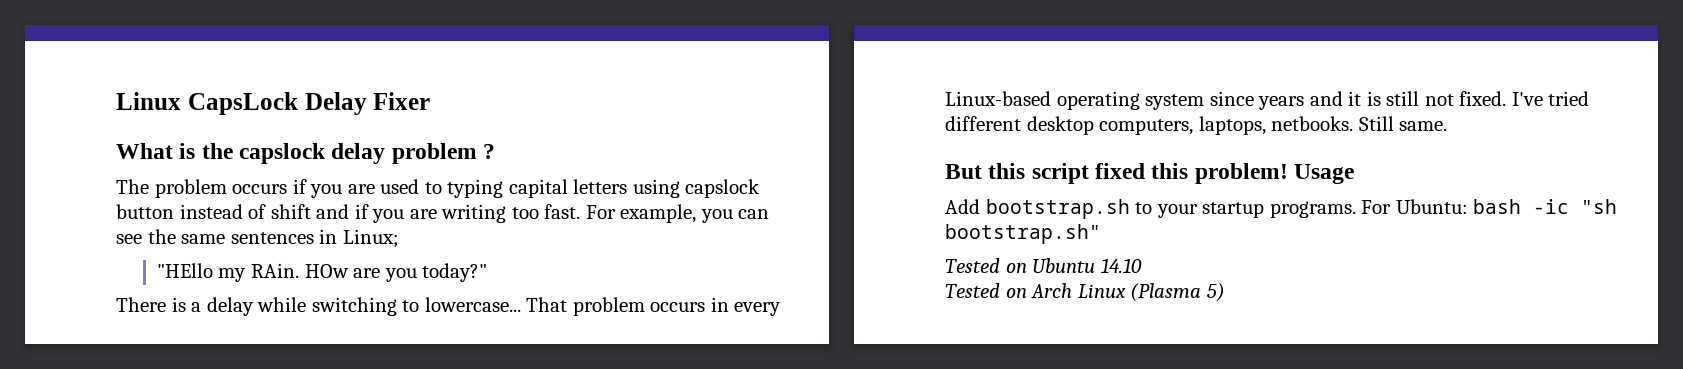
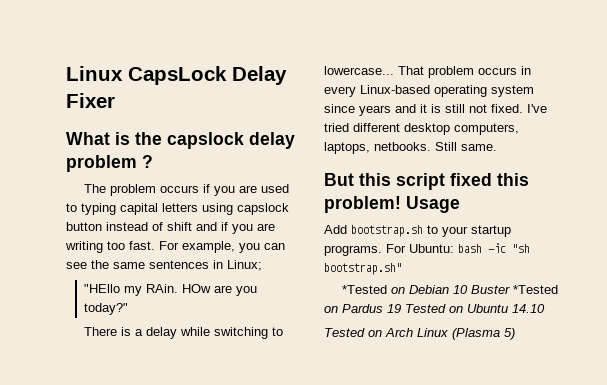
(1101, 234) none -> [341,285,558,294] [324,304,401,313] *Tested on Debian 10 Buster *Tested on Pardus 19

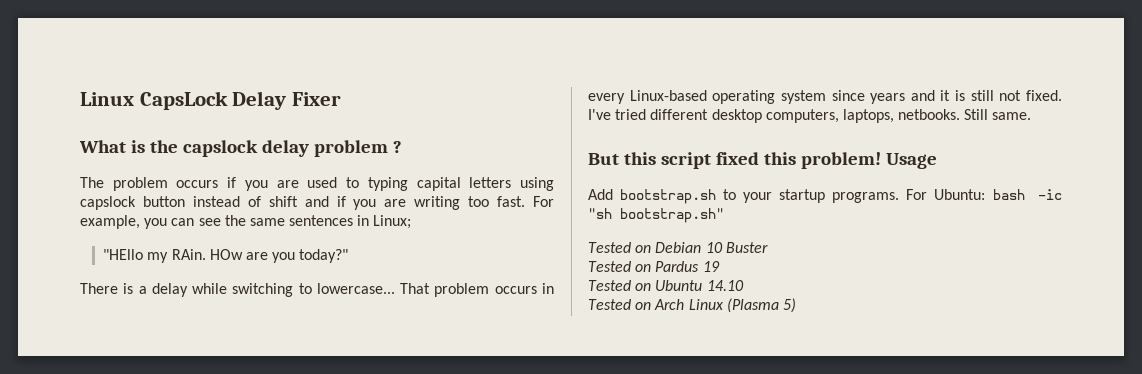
[341,285,387,294] *Tested -> [588,242,631,253] Tested
[512,285,558,294] *Tested -> [588,261,631,272] // Tested
(401, 308) none -> (720, 266) //

